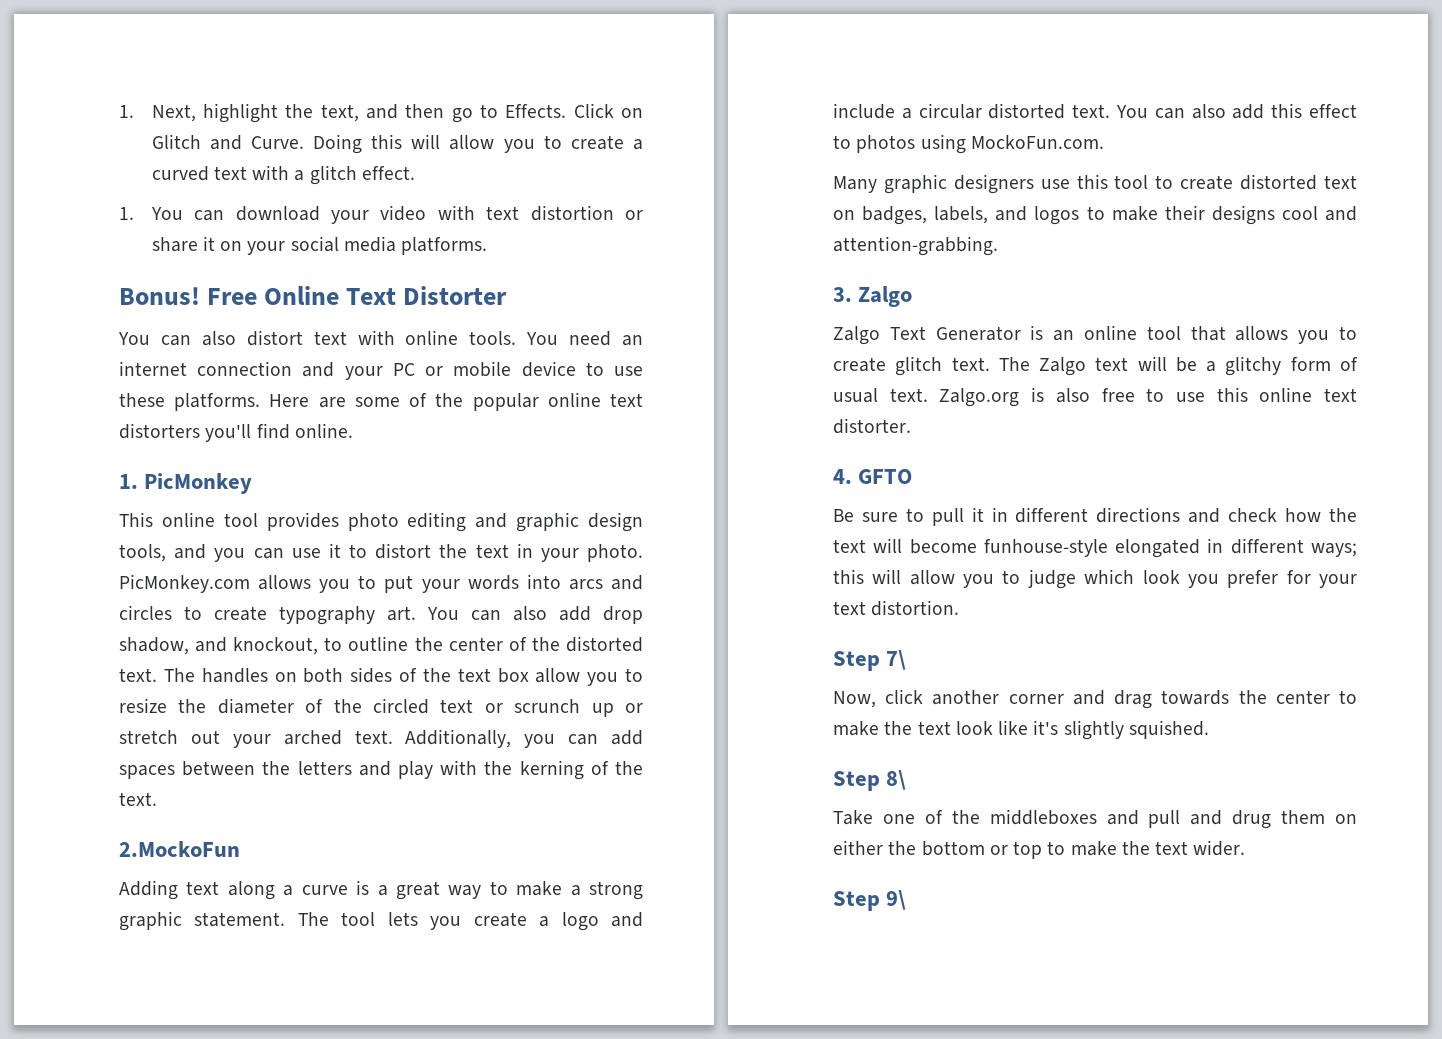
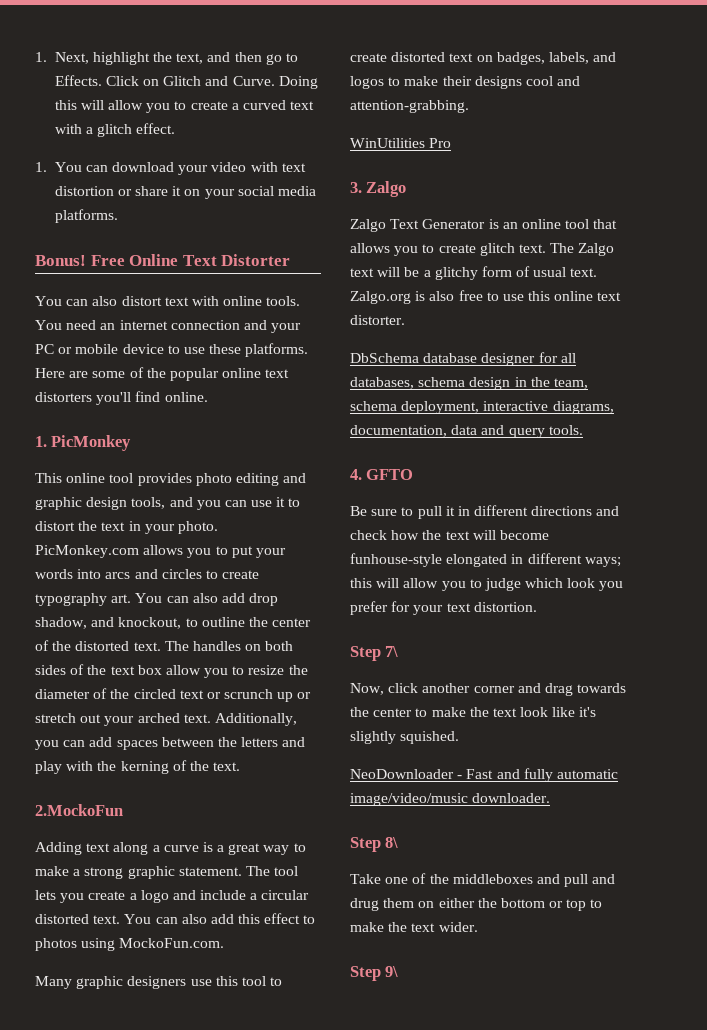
(998, 246) none -> [350,138,452,148] // WinUtilities Pro
(911, 426) none -> [350,352,576,366] [350,377,588,390] [350,401,614,414] [350,425,583,438] // DbSchema database designer for all databases, schema design in the team, schema deployment, interactive diagrams, documentation, data and query tools.
(1209, 729) none -> [350,768,618,782] [350,793,551,806] // NeoDownloader - Fast and fully automatic image/video/music downloader.

